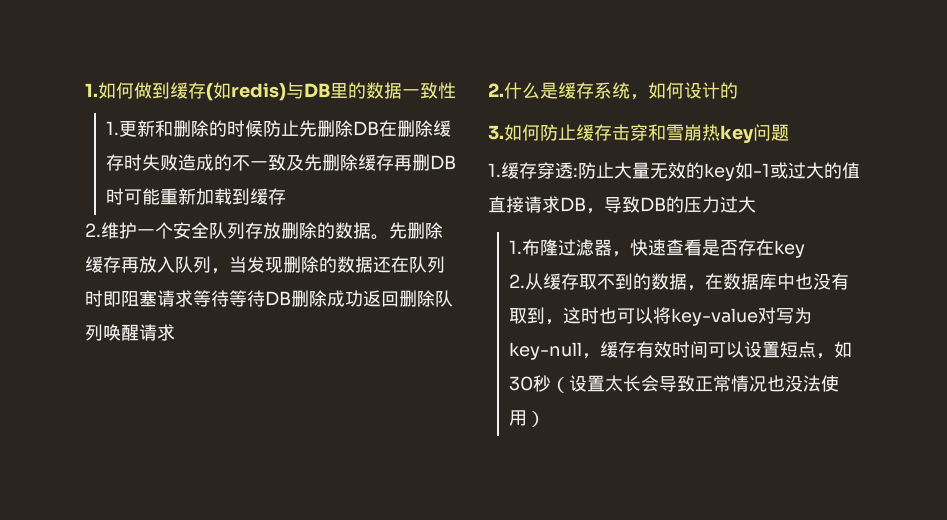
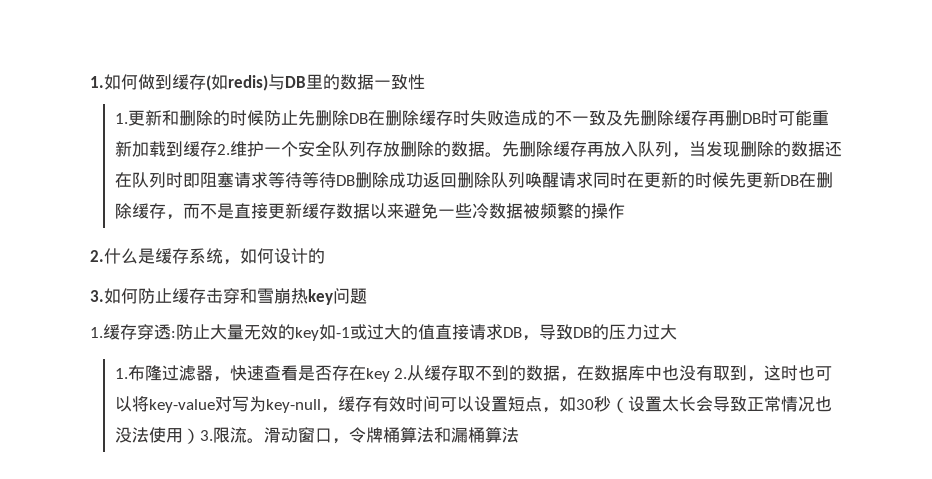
(287, 196) // -> (217, 149) none
(175, 332) none -> [592,172,833,188] [114,203,625,220] 同时在更新的时候先更新DB在删除缓存，而不是直接更新缓存数据以来避免一些冷数据被频繁的操作
(806, 249) // -> (390, 375) none
(546, 419) none -> [199,427,519,444] 3.限流。滑动窗口，令牌桶算法和漏桶算法

